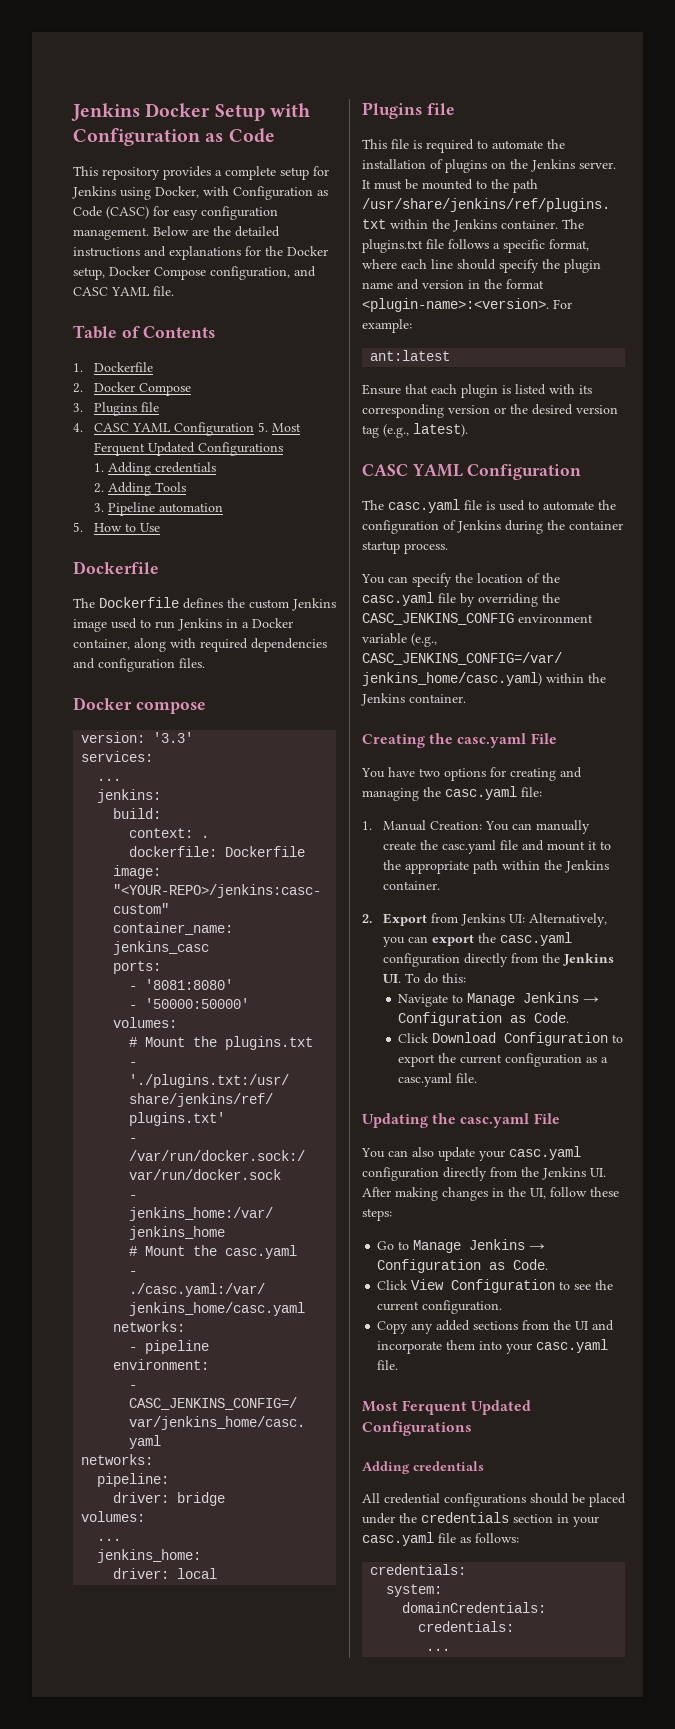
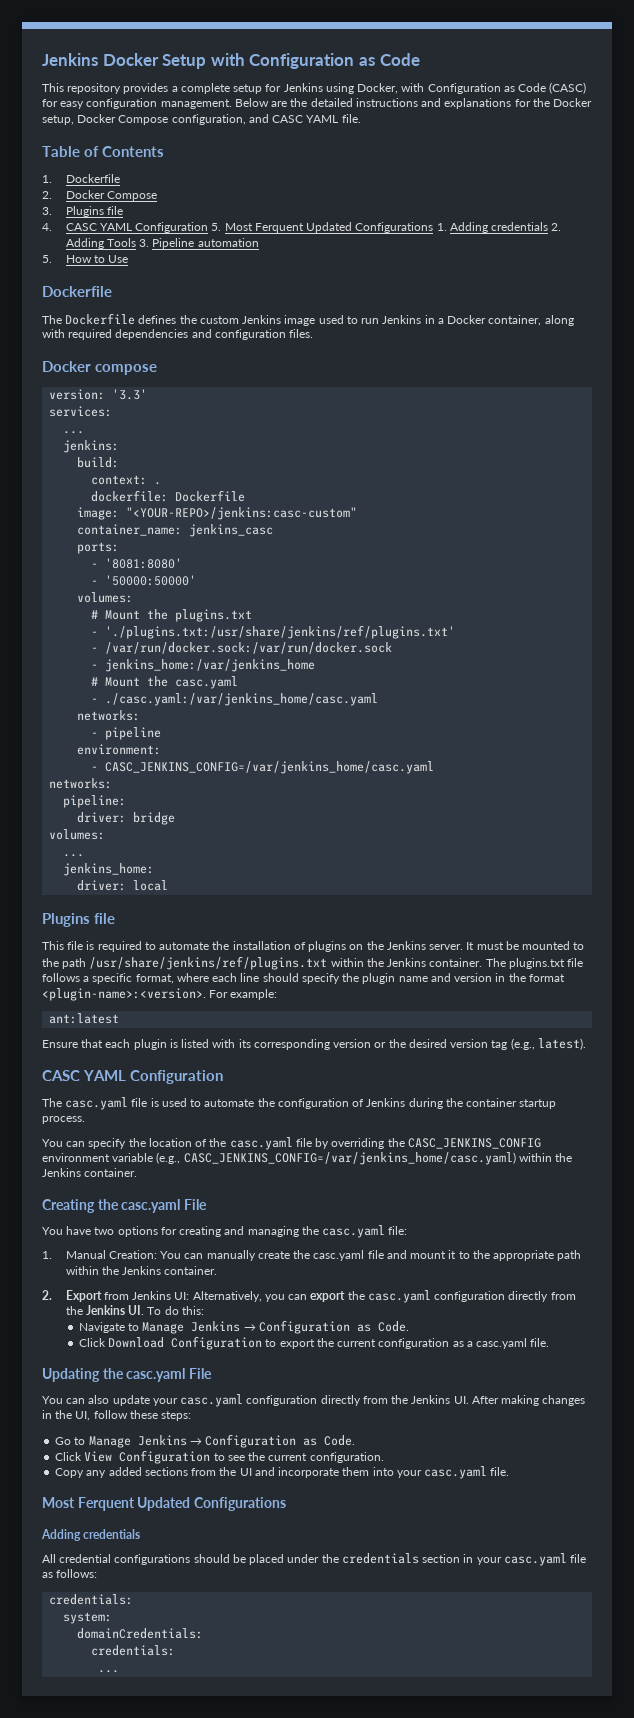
(284, 449) // -> (434, 227) none
(217, 467) // -> (549, 226) none
(187, 487) // -> (136, 242) none

